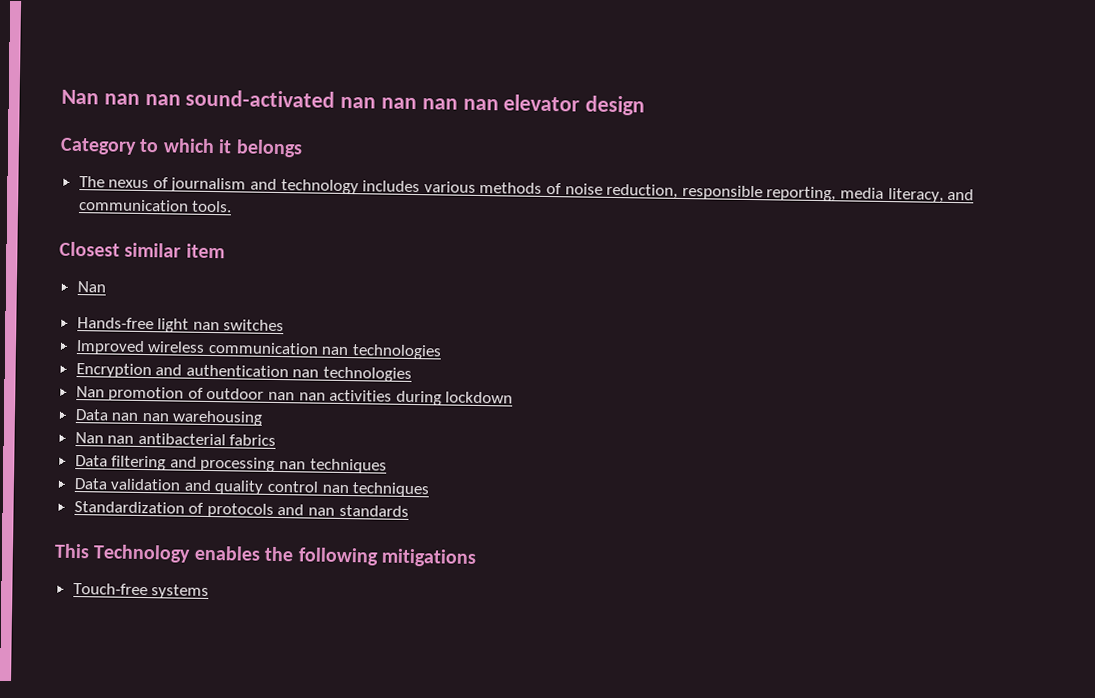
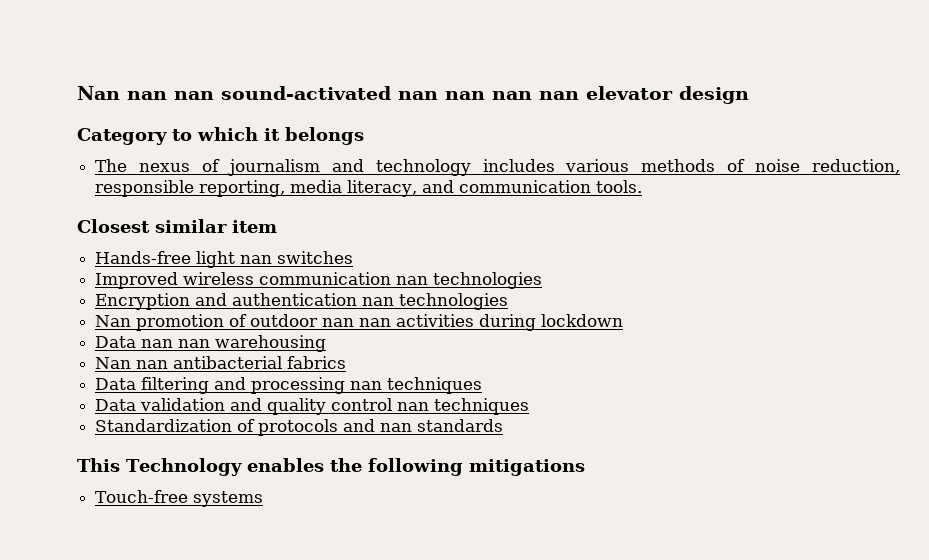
[76,281,106,293] // Nan -> (277, 226) none

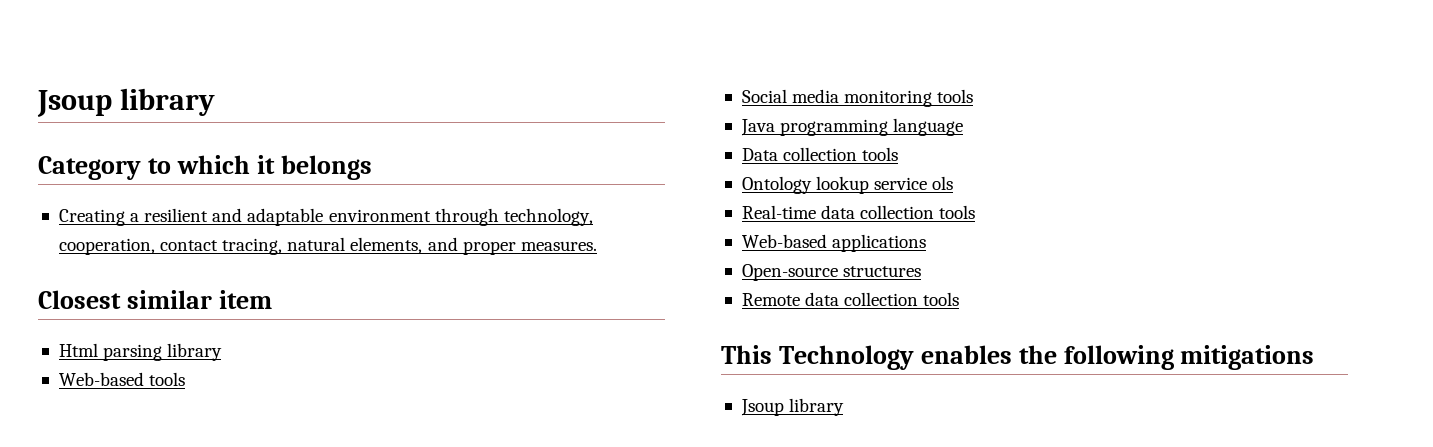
[77,86,749,104] Nan nan nan sound-activated nan nan nan nan elevator design -> [37,88,215,117] Jsoup library
[95,159,900,176] [95,180,643,197] [77,219,277,233] [95,251,354,268] [95,272,543,289] [95,293,509,310] [95,314,624,331] [95,335,327,352] [95,356,347,369] [95,377,483,394] [95,398,530,415] [95,419,504,436] The nexus of journalism and technology includes various methods of noise reduction, responsible reporting, media literacy, and communication tools. // Closest similar item // Hands-free light nan switches // Improved wireless communication nan technologies // Encryption and authentication nan technologies // Nan promotion of outdoor nan nan activities during lockdown // Data nan nan warehousing // Nan nan antibacterial fabrics // Data filtering and processing nan techniques // Data validation and quality control nan techniques // Standardization of protocols and nan standards -> [58,208,593,226] [58,237,597,255] [38,290,272,309] [58,343,223,361] [58,372,186,386] [741,89,974,107] [740,118,964,136] [741,147,899,161] [741,176,954,194] [741,205,976,219] [741,234,927,252] [741,264,922,281] [741,292,960,306] Creating a resilient and adaptable environment through technology, cooperation, contact tracing, natural elements, and proper measures. // Closest similar item // Html parsing library // Web-based tools // Social media monitoring tools // Java programming language // Data collection tools // Ontology lookup service ols // Real-time data collection tools // Web-based applications // Open-source structures // Remote data collection tools
[95,490,264,507] Touch-free systems -> [740,398,845,416] Jsoup library

